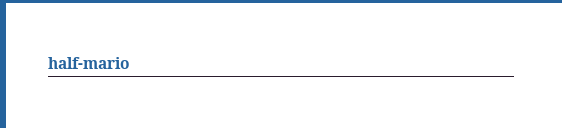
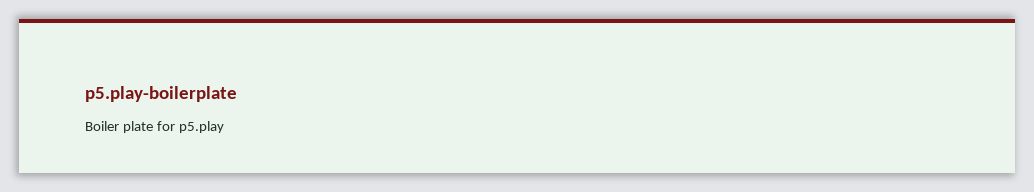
[48,57,130,69] half-mario -> [85,86,237,102] [85,121,224,133] p5.play-boilerplate // Boiler plate for p5.play

